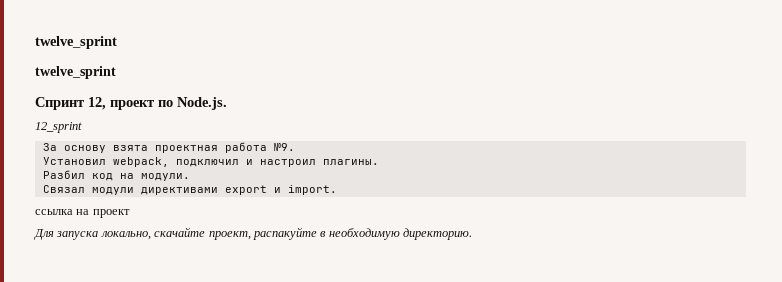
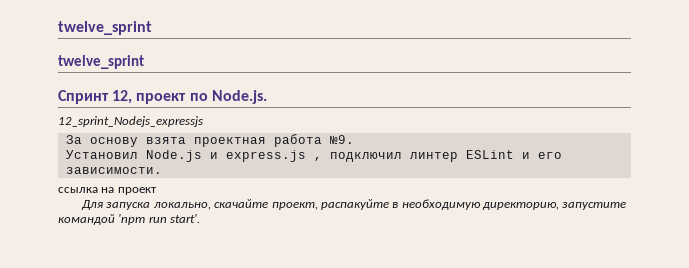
[35,122,82,133] 12_sprint -> [58,116,203,127] 12_sprint_Nodejs_expressjs
[112,157,379,167] [42,170,190,181] [42,185,337,195] webpack, подключил и настроил плагины. // Разбил код на модули. // Связал модули директивами export и import. -> [145,150,562,162] [65,167,162,174] Node.js и express.js , подключил линтер ESLint и его зависимости.
[403,228,472,240] директорию. -> [481,202,627,210] [58,214,201,225] директорию, запустите командой 'npm run start'.

